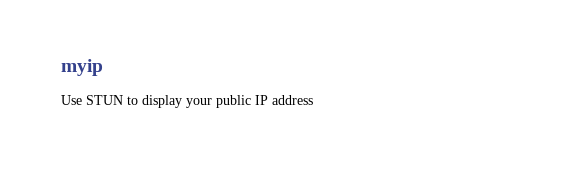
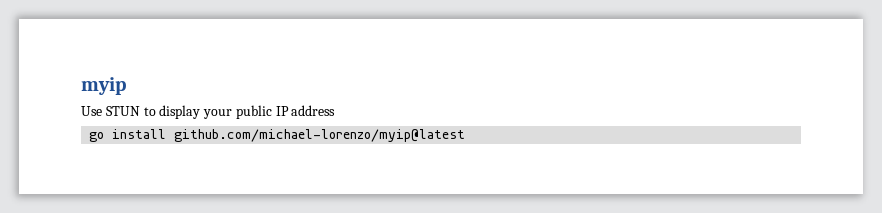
(313, 100) none -> [89,129,466,142] // go install github.com/michael-lorenzo/myip@latest

